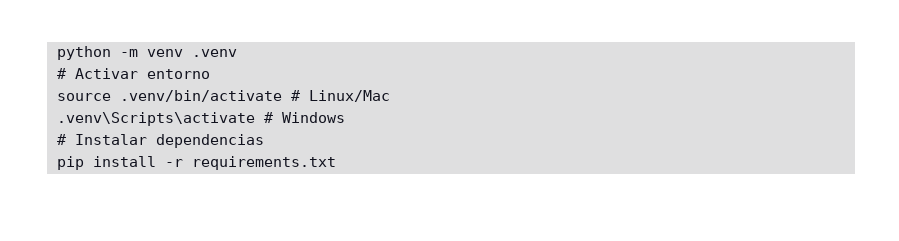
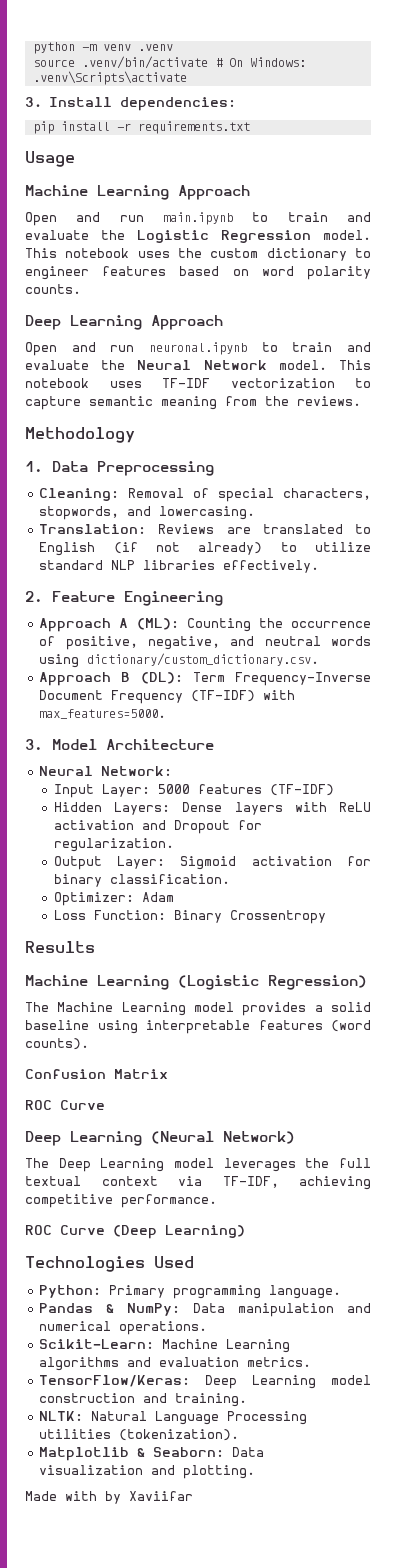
[56,68,210,79] // # Activar entorno -> (173, 47) none
[308,90,390,102] [56,112,345,126] [56,134,264,148] [56,156,336,170] Linux/Mac // .venv\Scripts\activate # Windows // # Instalar dependencias // pip install -r requirements.txt -> [228,57,306,67] [32,71,187,85] [25,97,236,111] [32,121,250,134] [25,151,75,167] [25,185,250,200] [25,212,371,226] [25,230,371,243] [25,248,372,261] [25,266,371,280] [25,284,81,294] [25,315,223,330] [25,342,371,356] [25,360,371,370] [25,378,371,388] [25,396,361,410] [25,427,135,443] [25,461,214,476] [39,488,371,502] [39,506,256,520] [39,524,371,534] [39,542,371,556] [39,560,320,573] [25,591,223,606] [39,618,371,632] [39,636,371,650] [39,653,320,668] [39,672,371,686] [39,690,296,704] [39,709,167,719] [25,739,214,750] [39,766,173,776] [53,784,334,798] [53,802,372,815] [53,820,262,834] [53,838,174,852] [53,856,372,870] [53,874,230,887] [53,892,174,906] [53,910,326,924] [25,941,95,953] [25,975,367,990] [25,1002,371,1016] [25,1020,371,1034] [25,1038,89,1050] [25,1069,168,1079] [25,1100,105,1110] [25,1131,295,1146] [25,1158,371,1172] [25,1176,371,1190] [25,1194,217,1208] [25,1225,245,1239] [25,1256,194,1272] [39,1285,342,1299] [39,1303,371,1317] [39,1321,208,1335] [39,1339,291,1353] [39,1357,312,1371] [39,1375,371,1389] [39,1393,248,1407] [39,1411,308,1425] [39,1429,240,1441] [39,1447,265,1461] [39,1465,256,1479] [25,1491,193,1504] On Windows: .venv\Scripts\activate // 3. Install dependencies: // pip install -r requirements.txt // Usage // Machine Learning Approach // Open and run main.ipynb to train and evaluate the Logistic Regression model. This notebook uses the custom dictionary to engineer features based on word polarity counts. // Deep Learning Approach // Open and run neuronal.ipynb to train and evaluate the Neural Network model. This notebook uses TF-IDF vectorization to capture semantic meaning from the reviews. // Methodology // 1. Data Preprocessing // Cleaning: Removal of special characters, stopwords, and lowercasing. // Translation: Reviews are translated to English (if not already) to utilize standard NLP libraries effectively. // 2. Feature Engineering // Approach A (ML): Counting the occurrence of positive, negative, and neutral words using dictionary/custom_dictionary.csv. // Approach B (DL): Term Frequency-Inverse Document Frequency (TF-IDF) with max_features=5000. // 3. Model Architecture // Neural Network: // Input Layer: 5000 features (TF-IDF) // Hidden Layers: Dense layers with ReLU activation and Dropout for regularization. // Output Layer: Sigmoid activation for binary classification. // Optimizer: Adam // Loss Function: Binary Crossentropy // Results // Machine Learning (Logistic Regression) // The Machine Learning model provides a solid baseline using interpretable features (word counts). // Confusion Matrix // ROC Curve // Deep Learning (Neural Network) // The Deep Learning model leverages the full textual context via TF-IDF, achieving competitive performance. // ROC Curve (Deep Learning) // Technologies Used // Python: Primary programming language. // Pandas & NumPy: Data manipulation and numerical operations. // Scikit-Learn: Machine Learning algorithms and evaluation metrics. // TensorFlow/Keras: Deep Learning model construction and training. // NLTK: Natural Language Processing utilities (tokenization). // Matplotlib & Seaborn: Data visualization and plotting. // Made with by Xaviifar

